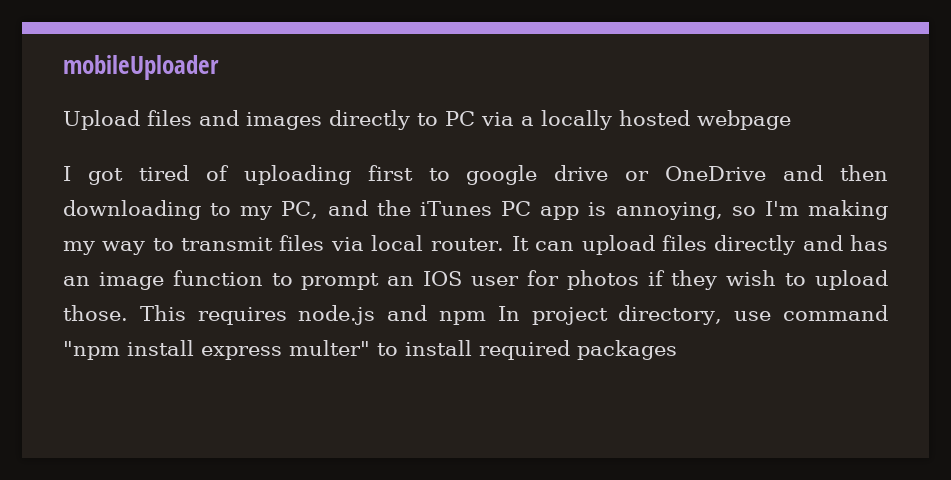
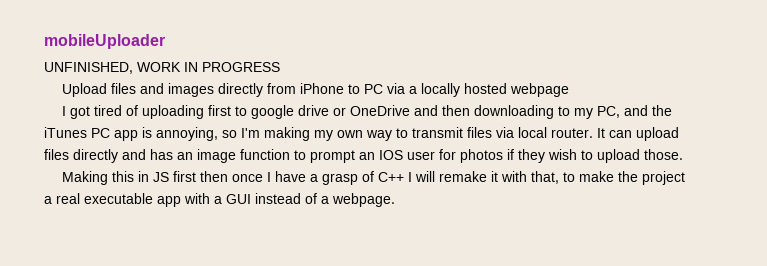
(219, 67) none -> [44,62,280,74] // UNFINISHED, WORK IN PROGRESS
(410, 120) none -> [267,83,345,94] from iPhone
(95, 248) none -> [337,130,363,138] own
[139,305,889,325] [63,340,677,360] This requires node.js and npm In project directory, use command "npm install express multer" to install required packages -> [62,171,686,185] [44,193,395,207] // Making this in JS first then once I have a grasp of C++ I will remake it with that, to make the project a real executable app with a GUI instead of a webpage.

